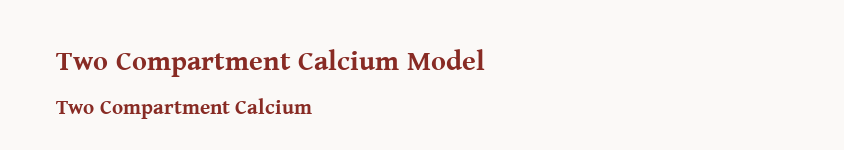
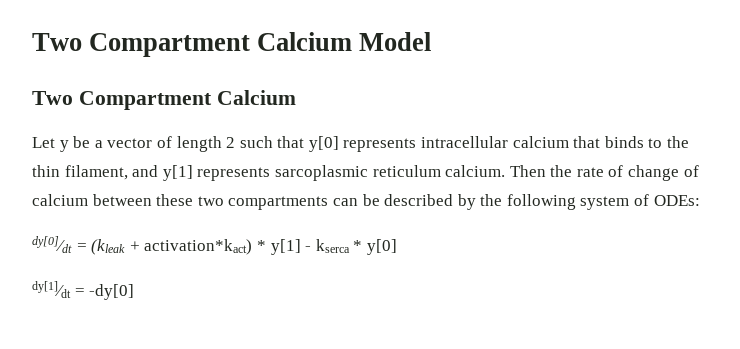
(313, 106) none -> [32,136,690,152] [32,165,699,181] [32,194,700,210] [32,236,397,255] [32,281,135,300] // Let y be a vector of length 2 such that y[0] represents intracellular calcium that binds to the thin filament, and y[1] represents sarcoplasmic reticulum calcium. Then the rate of change of calcium between these two compartments can be described by the following system of ODEs: // dy[0]⁄dt = (kleak + activation*kact) * y[1] - kserca * y[0] // dy[1]⁄dt = -dy[0]

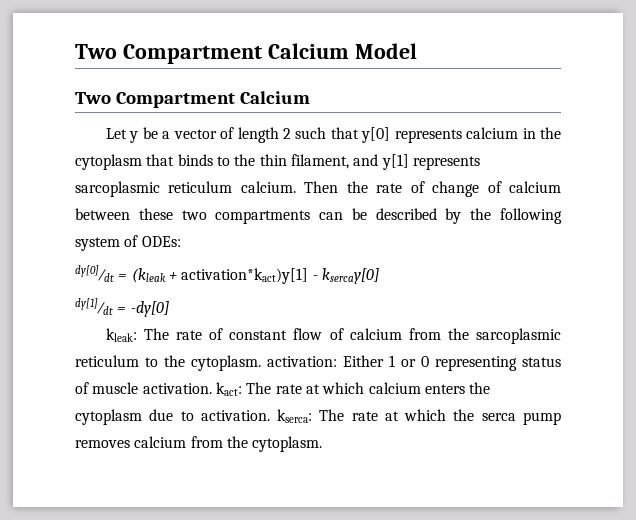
[421,136,569,148] intracellular calcium -> [466,127,561,139] [75,154,142,170] calcium in the cytoplasm
[144,239,397,255] [32,281,135,300] activation*kact) * y[1] - kserca * y[0] // dy[1]⁄dt = -dy[0] -> [181,268,379,284] [75,298,169,317] [105,328,561,344] [75,355,561,371] [75,382,491,396] [75,409,561,425] [75,436,323,452] activation*kact)y[1] - ksercay[0] // dy[1]⁄dt = -dy[0] // kleak: The rate of constant flow of calcium from the sarcoplasmic reticulum to the cytoplasm. activation: Either 1 or 0 representing status of muscle activation. kact: The rate at which calcium enters the cytoplasm due to activation. kserca: The rate at which the serca pump removes calcium from the cytoplasm.

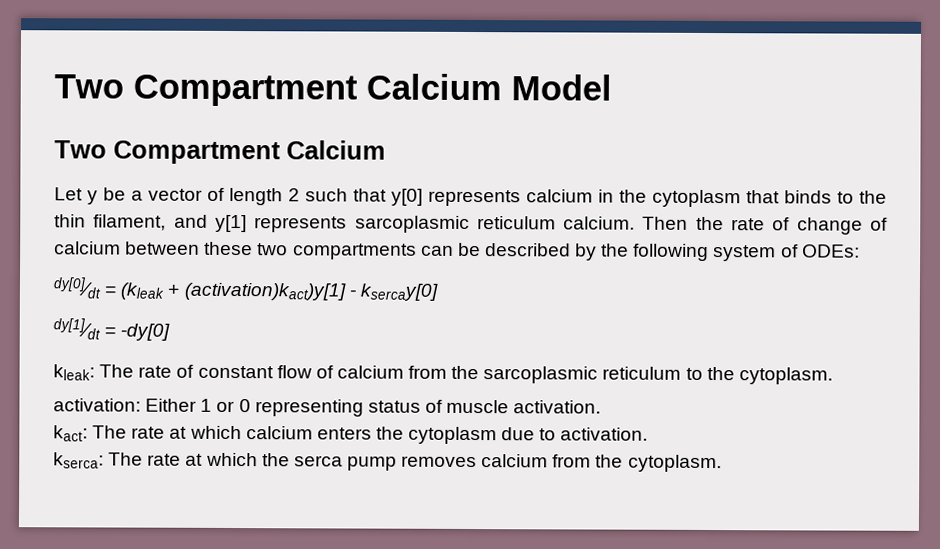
[181,268,309,284] activation*kact)y[1] -> [183,282,346,301] (activation)kact)y[1]
(261, 363) none -> (833, 376) //
(212, 388) none -> (602, 407) //
(270, 415) none -> (649, 434) //

